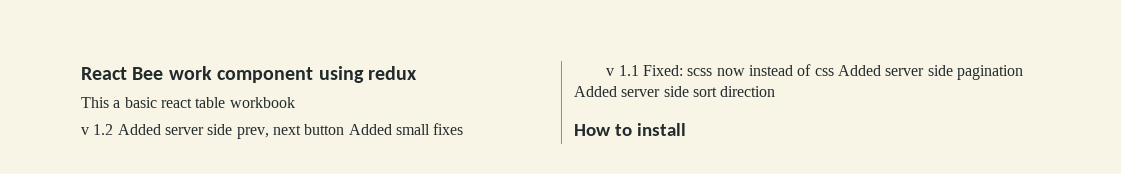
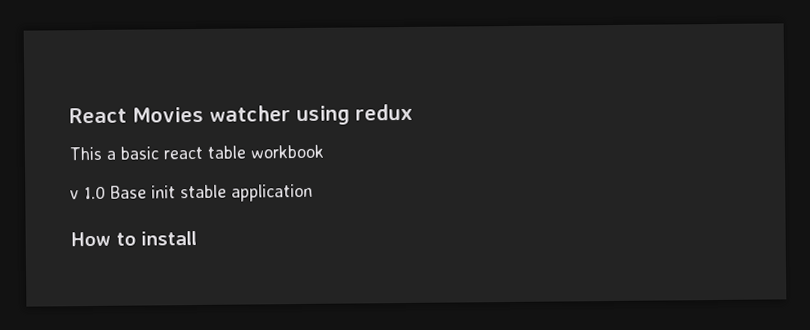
[132,66,314,83] Bee work component -> [132,105,291,123] Movies watcher
[93,123,464,139] [606,64,1024,80] [574,86,776,97] 1.2 Added server side prev, next button Added small fixes // v 1.1 Fixed: scss now instead of css Added server side pagination Added server side sort direction -> [84,183,313,202] 1.0 Base init stable application

